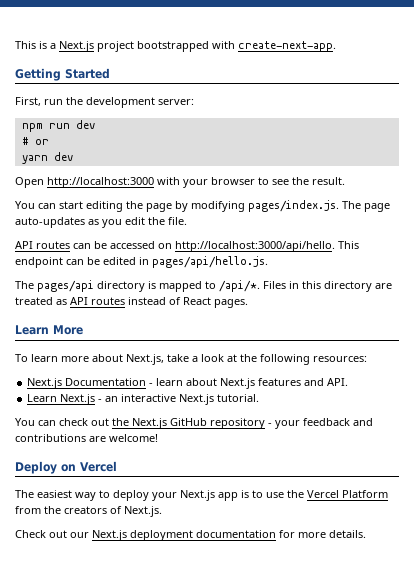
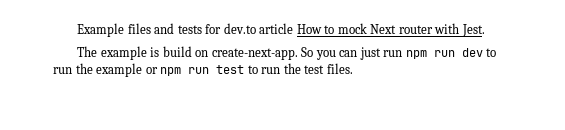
[15,41,336,52] [15,68,110,81] [15,97,194,108] [21,120,95,132] [21,137,49,145] [21,152,73,164] [15,177,345,188] [15,200,390,212] [15,217,187,228] [15,241,359,252] [15,256,268,268] [15,280,392,292] [15,297,248,308] [15,325,83,335] [15,354,367,365] [27,378,349,389] [27,394,260,405] [15,418,373,429] [15,434,158,442] [15,461,117,474] [15,490,388,501] [15,506,162,517] [15,530,366,541] This is a Next.js project bootstrapped with create-next-app. // Getting Started // First, run the development server: // npm run dev // # or // yarn dev // Open http://localhost:3000 with your browser to see the result. // You can start editing the page by modifying pages/index.js. The page auto-updates as you edit the file. // API routes can be accessed on http://localhost:3000/api/hello. This endpoint can be edited in pages/api/hello.js. // The pages/api directory is mapped to /api/*. Files in this directory are treated as API routes instead of React pages. // Learn More // To learn more about Next.js, take a look at the following resources: // Next.js Documentation - learn about Next.js features and API. // Learn Next.js - an interactive Next.js tutorial. // You can check out the Next.js GitHub repository - your feedback and contributions are welcome! // Deploy on Vercel // The easiest way to deploy your Next.js app is to use the Vercel Platform from the creators of Next.js. // Check out our Next.js deployment documentation for more details. -> [77,23,485,37] [77,46,497,60] [53,63,353,77] Example files and tests for dev.to article How to mock Next router with Jest. // The example is build on create-next-app. So you can just run npm run dev to run the example or npm run test to run the test files.

